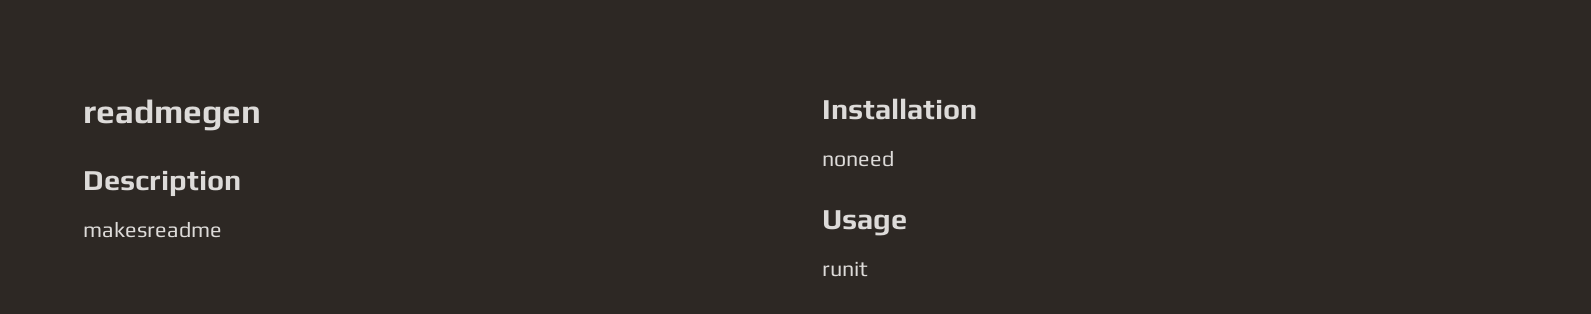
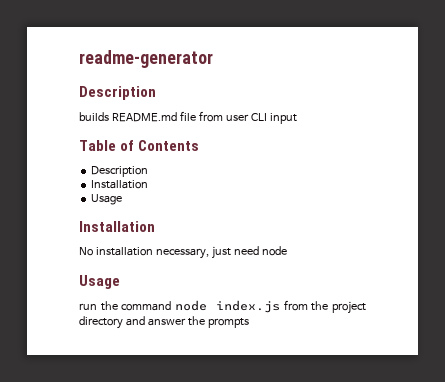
[83,99,261,131] [83,170,241,197] [83,221,222,238] [822,98,977,120] [822,150,894,167] [822,210,907,236] [822,261,868,277] readmegen // Description // makesreadme // Installation // noneed // Usage // runit -> [79,50,213,68] [79,86,156,100] [79,111,297,124] [79,140,200,151] [91,166,149,177] [91,180,149,189] [91,194,123,205] [79,221,155,232] [79,246,287,259] [79,275,120,289] [79,300,366,314] [79,316,249,329] readme-generator // Description // builds README.md file from user CLI input // Table of Contents // Description // Installation // Usage // Installation // No installation necessary, just need node // Usage // run the command node index.js from the project directory and answer the prompts

